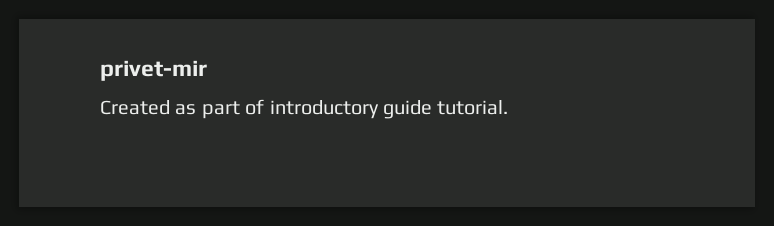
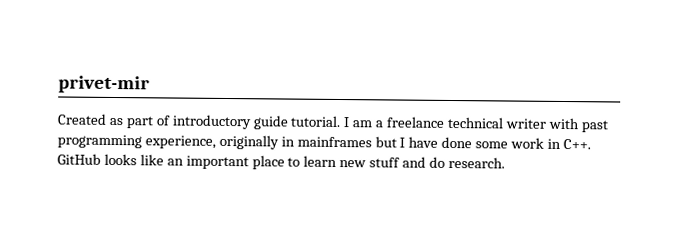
(509, 107) none -> [343,116,608,133] [57,134,591,150] [57,153,505,170] I am a freelance technical writer with past programming experience, originally in mainframes but I have done some work in C++. GitHub looks like an important place to learn new stuff and do research.

